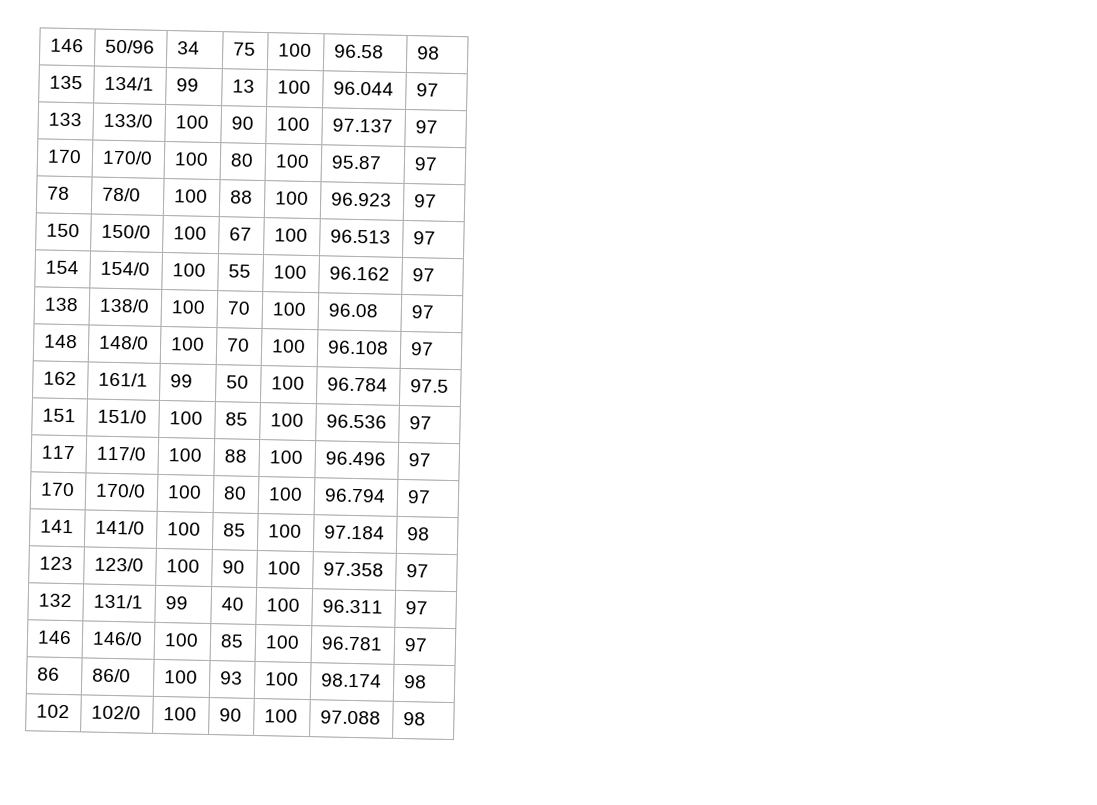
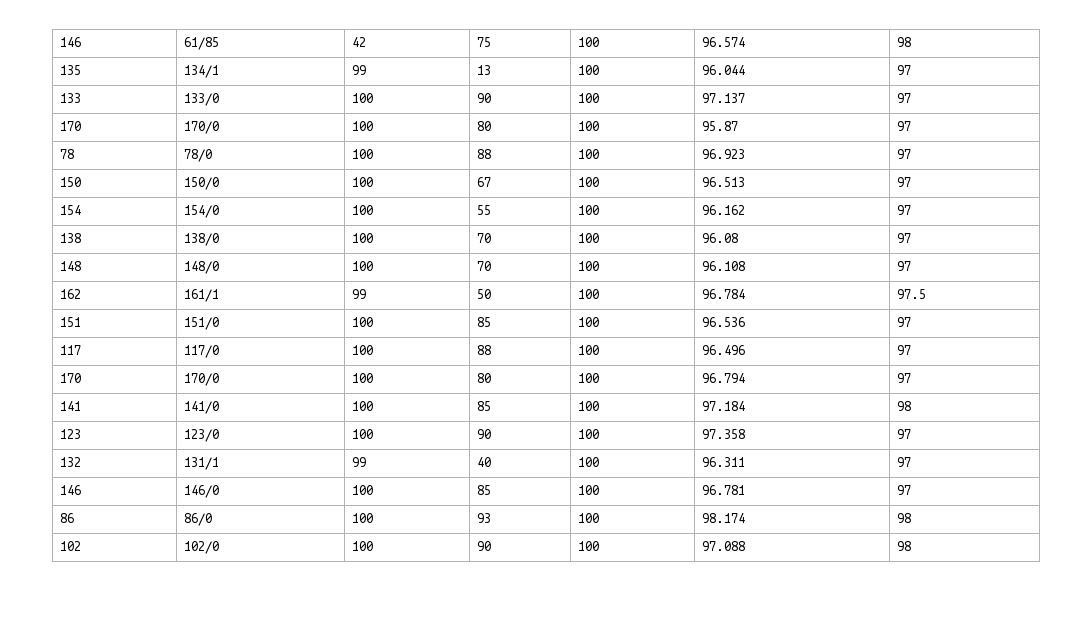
[49,38,84,53] [104,39,155,54] [176,41,200,55] 146 | 50/96 | 34 -> [60,37,82,47] [184,37,220,50] [352,37,367,47] 146 | 61/85 | 42
[333,44,384,59] 96.58 -> [702,37,746,47] 96.574

